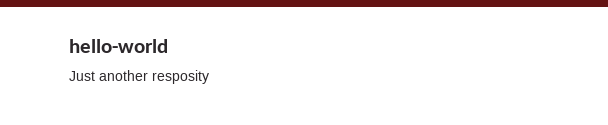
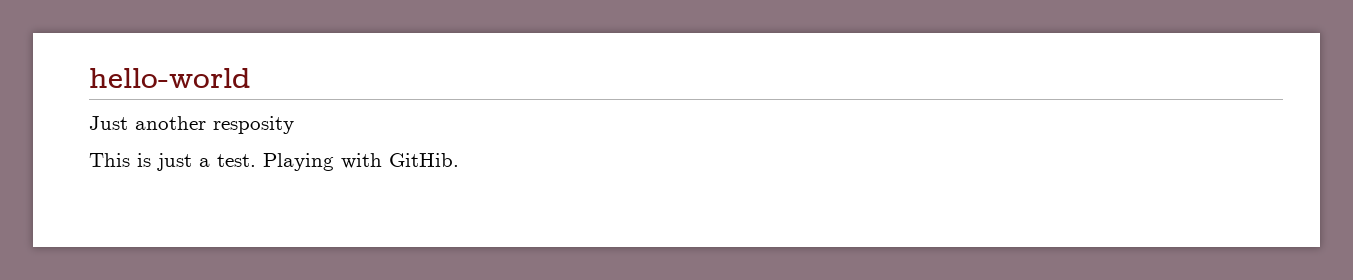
(209, 77) none -> [89,153,459,171] // This is just a test. Playing with GitHib.

